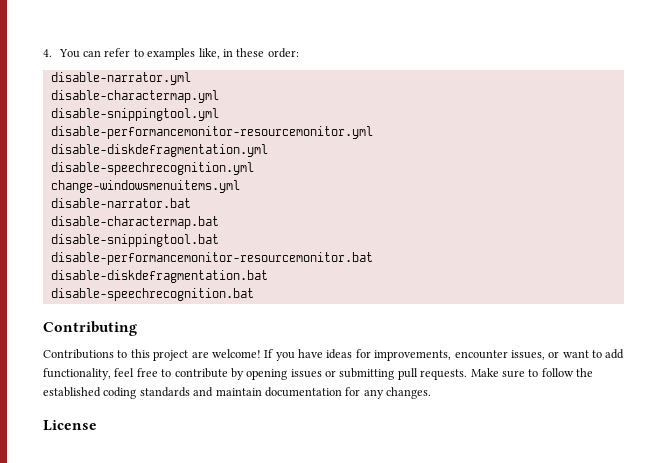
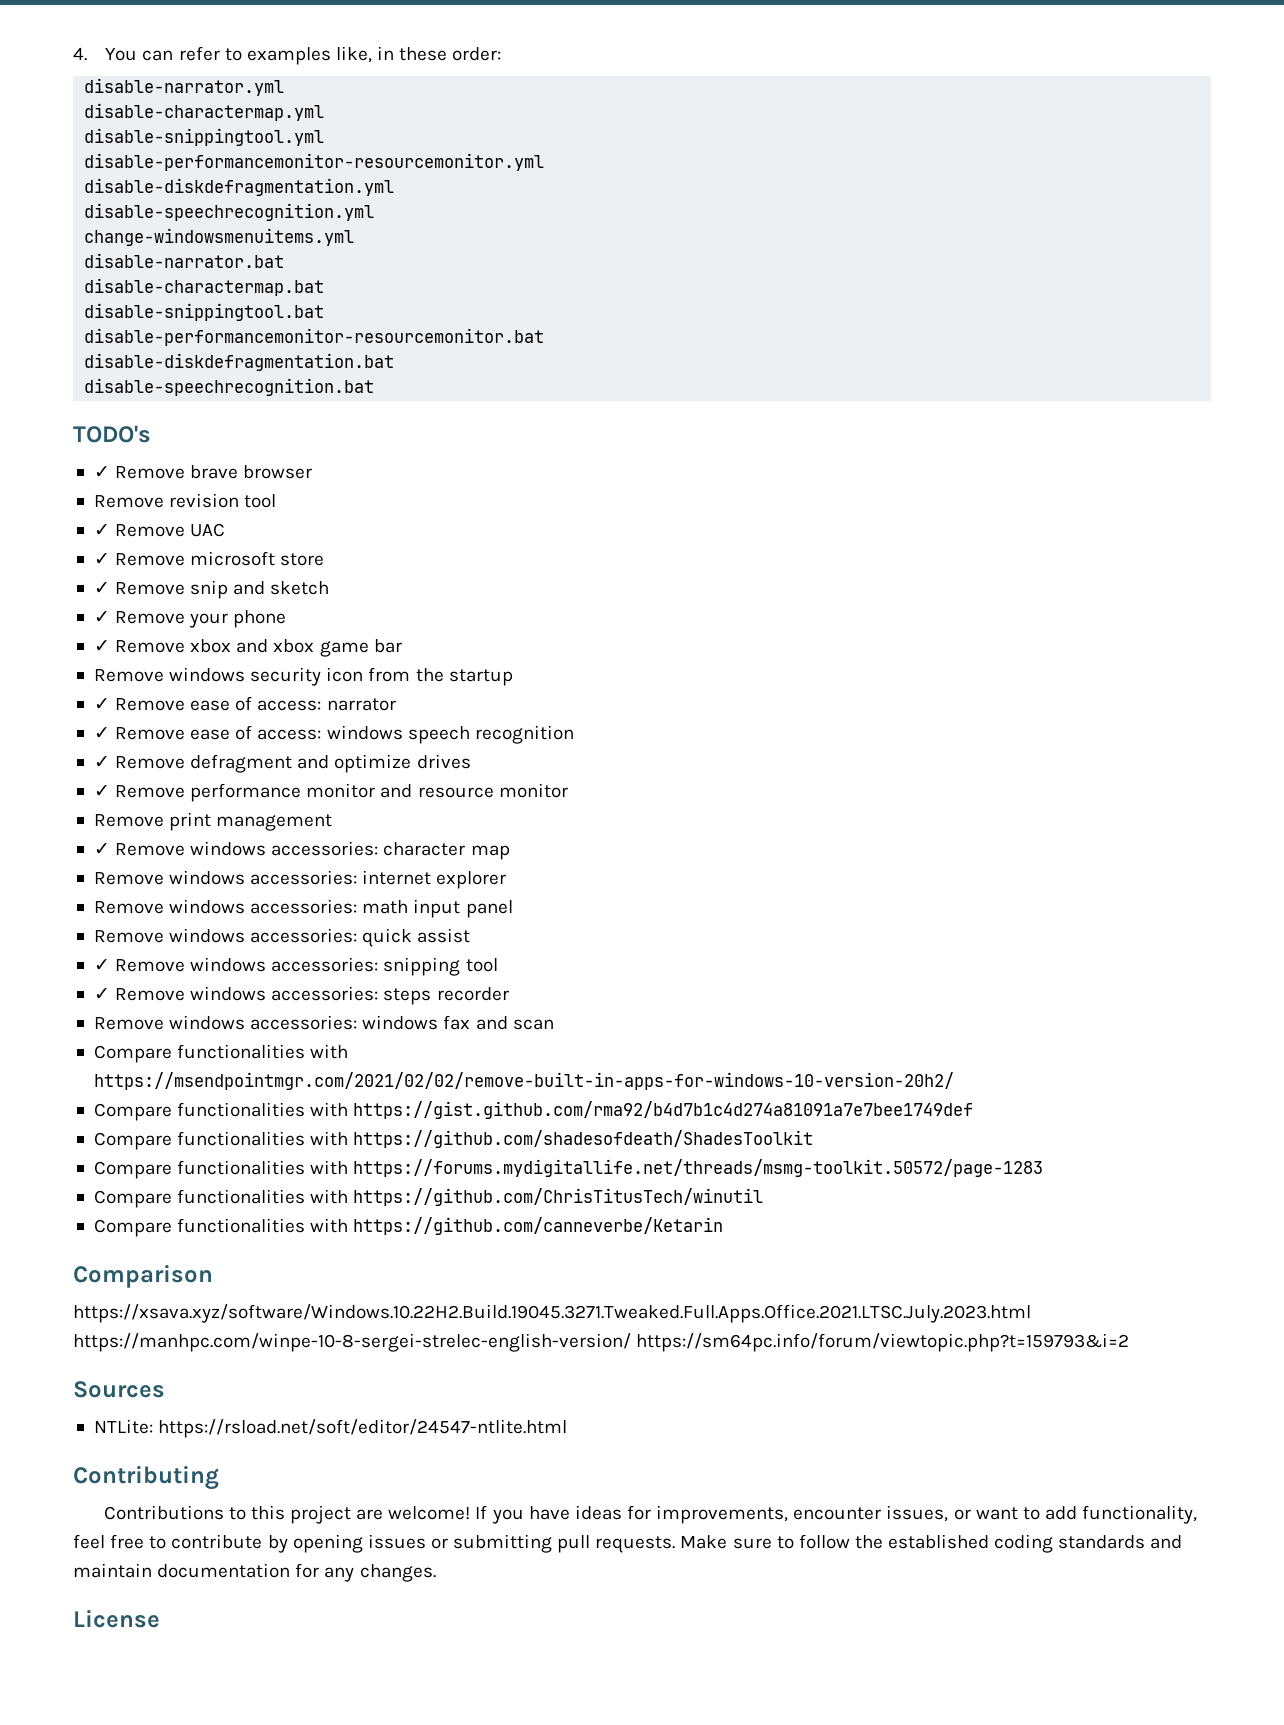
(254, 294) none -> [73,425,151,443] [93,465,313,479] [93,493,277,508] [93,523,226,537] [93,551,325,566] [93,580,330,599] [93,610,287,628] [93,639,402,657] [93,667,513,686] [93,696,396,711] [93,725,574,744] [93,754,471,773] [93,783,568,802] [93,812,333,831] [93,841,510,860] [93,870,507,889] [93,899,513,918] [93,928,471,947] [93,957,498,976] [93,986,509,1005] [93,1015,554,1030] [93,1044,349,1063] [93,1072,954,1090] [93,1101,974,1121] [93,1130,814,1150] [93,1159,1044,1179] [93,1188,764,1208] [93,1217,724,1237] [73,1264,213,1288] [73,1304,1031,1323] [73,1333,1130,1352] [73,1381,165,1398] [93,1419,568,1438] // TODO's // ✓ Remove brave browser // Remove revision tool // ✓ Remove UAC // ✓ Remove microsoft store // ✓ Remove snip and sketch // ✓ Remove your phone // ✓ Remove xbox and xbox game bar // Remove windows security icon from the startup // ✓ Remove ease of access: narrator // ✓ Remove ease of access: windows speech recognition // ✓ Remove defragment and optimize drives // ✓ Remove performance monitor and resource monitor // Remove print management // ✓ Remove windows accessories: character map // Remove windows accessories: internet explorer // Remove windows accessories: math input panel // Remove windows accessories: quick assist // ✓ Remove windows accessories: snipping tool // ✓ Remove windows accessories: steps recorder // Remove windows accessories: windows fax and scan // Compare functionalities with https://msendpointmgr.com/2021/02/02/remove-built-in-apps-for-windows-10-version-20h2/ // Compare functionalities with https://gist.github.com/rma92/b4d7b1c4d274a81091a7e7bee1749def // Compare functionalities with https://github.com/shadesofdeath/ShadesToolkit // Compare functionalities with https://forums.mydigitallife.net/threads/msmg-toolkit.50572/page-1283 // Compare functionalities with https://github.com/ChrisTitusTech/winutil // Compare functionalities with https://github.com/canneverbe/Ketarin // Comparison // https://xsava.xyz/software/Windows.10.22H2.Build.19045.3271.Tweaked.Full.Apps.Office.2021.LTSC.July.2023.html https://manhpc.com/winpe-10-8-sergei-strelec-english-version/ https://sm64pc.info/forum/viewtopic.php?t=159793&i=2 // Sources // NTLite: https://rsload.net/soft/editor/24547-ntlite.html

